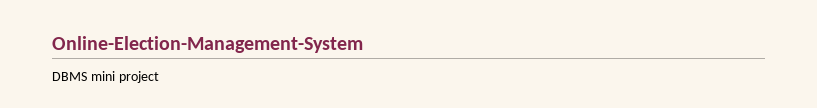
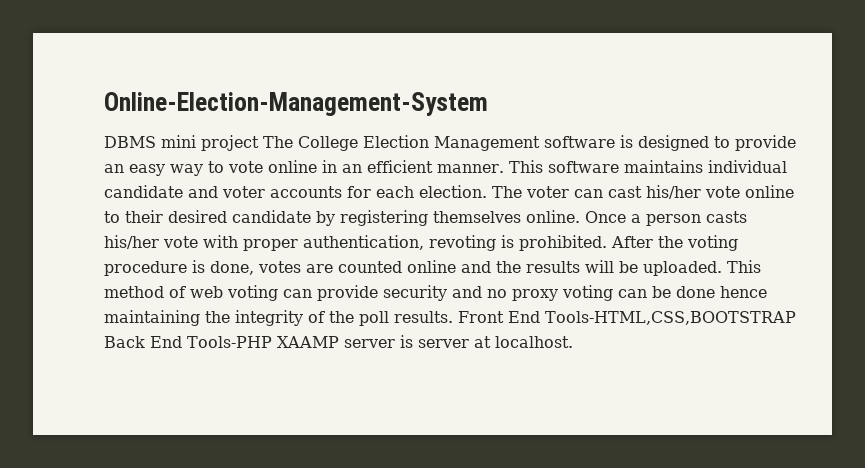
(159, 77) none -> [263,135,796,151] [104,160,787,176] [104,185,794,199] [104,210,747,226] [104,235,738,251] [104,260,761,276] [104,285,767,301] [104,310,796,326] [104,335,573,348] The College Election Management software is designed to provide an easy way to vote online in an efficient manner. This software maintains individual candidate and voter accounts for each election. The voter can cast his/her vote online to their desired candidate by registering themselves online. Once a person casts his/her vote with proper authentication, revoting is prohibited. After the voting procedure is done, votes are counted online and the results will be uploaded. This method of web voting can provide security and no proxy voting can be done hence maintaining the integrity of the poll results. Front End Tools-HTML,CSS,BOOTSTRAP Back End Tools-PHP XAAMP server is server at localhost.

